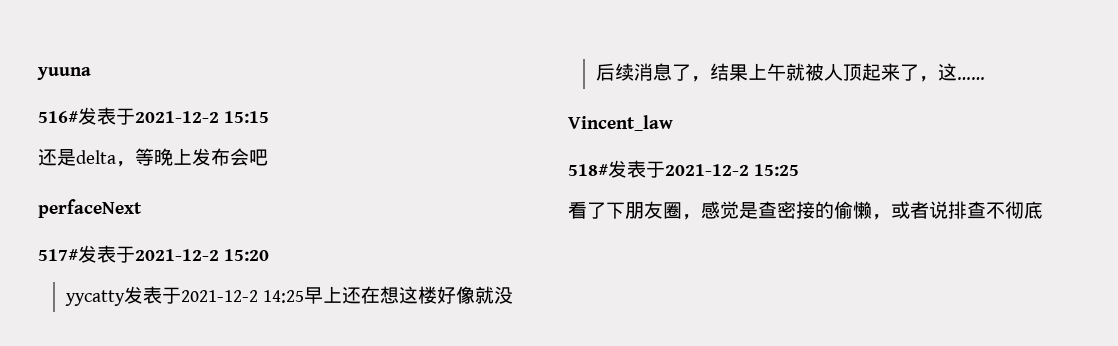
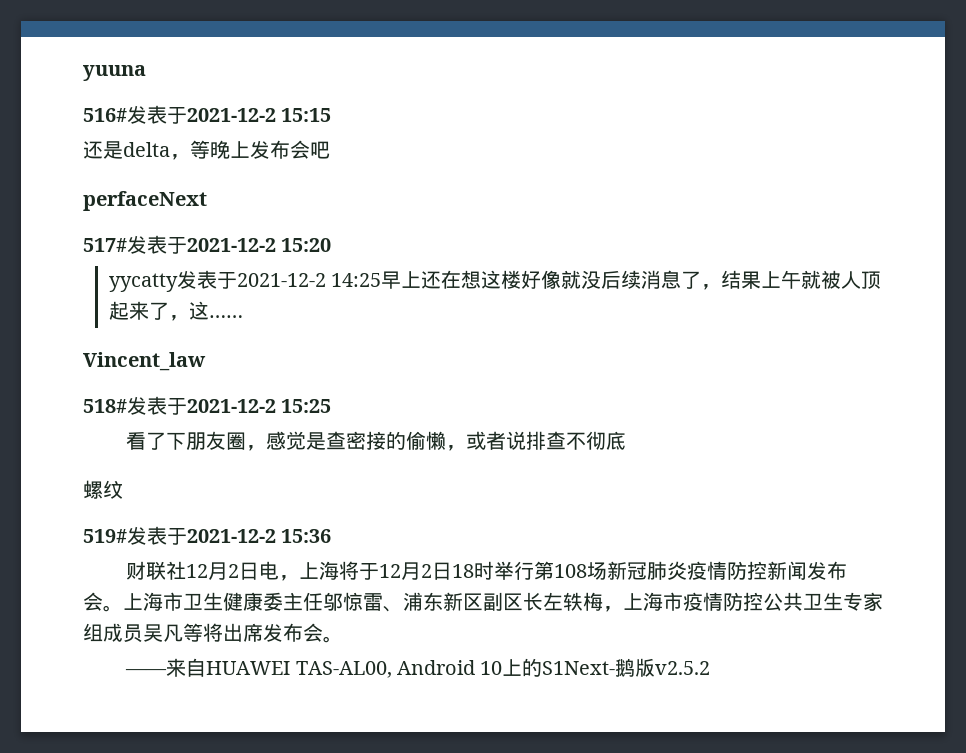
(1043, 210) none -> [83,480,123,499] [83,526,332,545] [126,561,848,581] [83,592,883,612] [83,623,343,643] [125,658,711,678] // 螺纹 // 519#发表于2021-12-2 15:36 // 财联社12月2日电，上海将于12月2日18时举行第108场新冠肺炎疫情防控新闻发布会。上海市卫生健康委主任邬惊雷、浦东新区副区长左轶梅，上海市疫情防控公共卫生专家组成员吴凡等将出席发布会。 // ——来自HUAWEI TAS-AL00, Android 10上的S1Next-鹅版v2.5.2

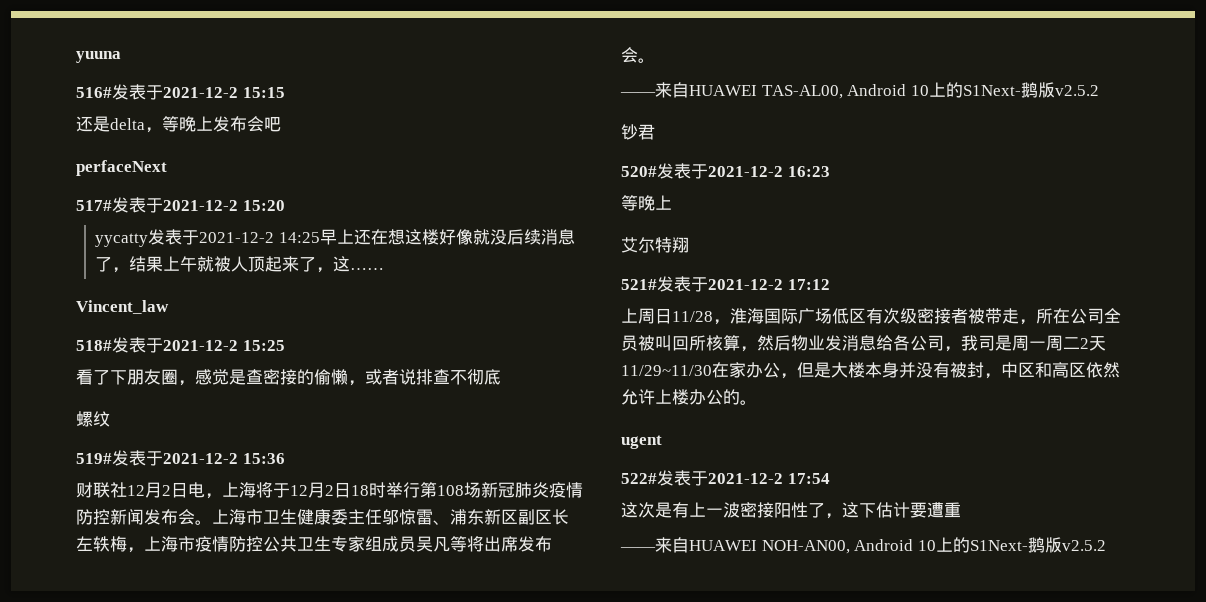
(711, 668) none -> [621,124,655,140] [621,163,830,179] [621,195,672,211] [621,237,689,253] [621,276,830,292] [621,308,1121,325] [621,335,1106,352] [621,362,1120,379] [621,389,757,405] [621,435,662,449] [621,470,830,486] [621,502,961,519] [620,537,1106,554] // 钞君 // 520#发表于2021-12-2 16:23 // 等晚上 // 艾尔特翔 // 521#发表于2021-12-2 17:12 // 上周日11/28，淮海国际广场低区有次级密接者被带走，所在公司全员被叫回所核算，然后物业发消息给各公司，我司是周一周二2天11/29~11/30在家办公，但是大楼本身并没有被封，中区和高区依然允许上楼办公的。 // ugent // 522#发表于2021-12-2 17:54 // 这次是有上一波密接阳性了，这下估计要遭重 // ——来自HUAWEI NOH-AN00, Android 10上的S1Next-鹅版v2.5.2

